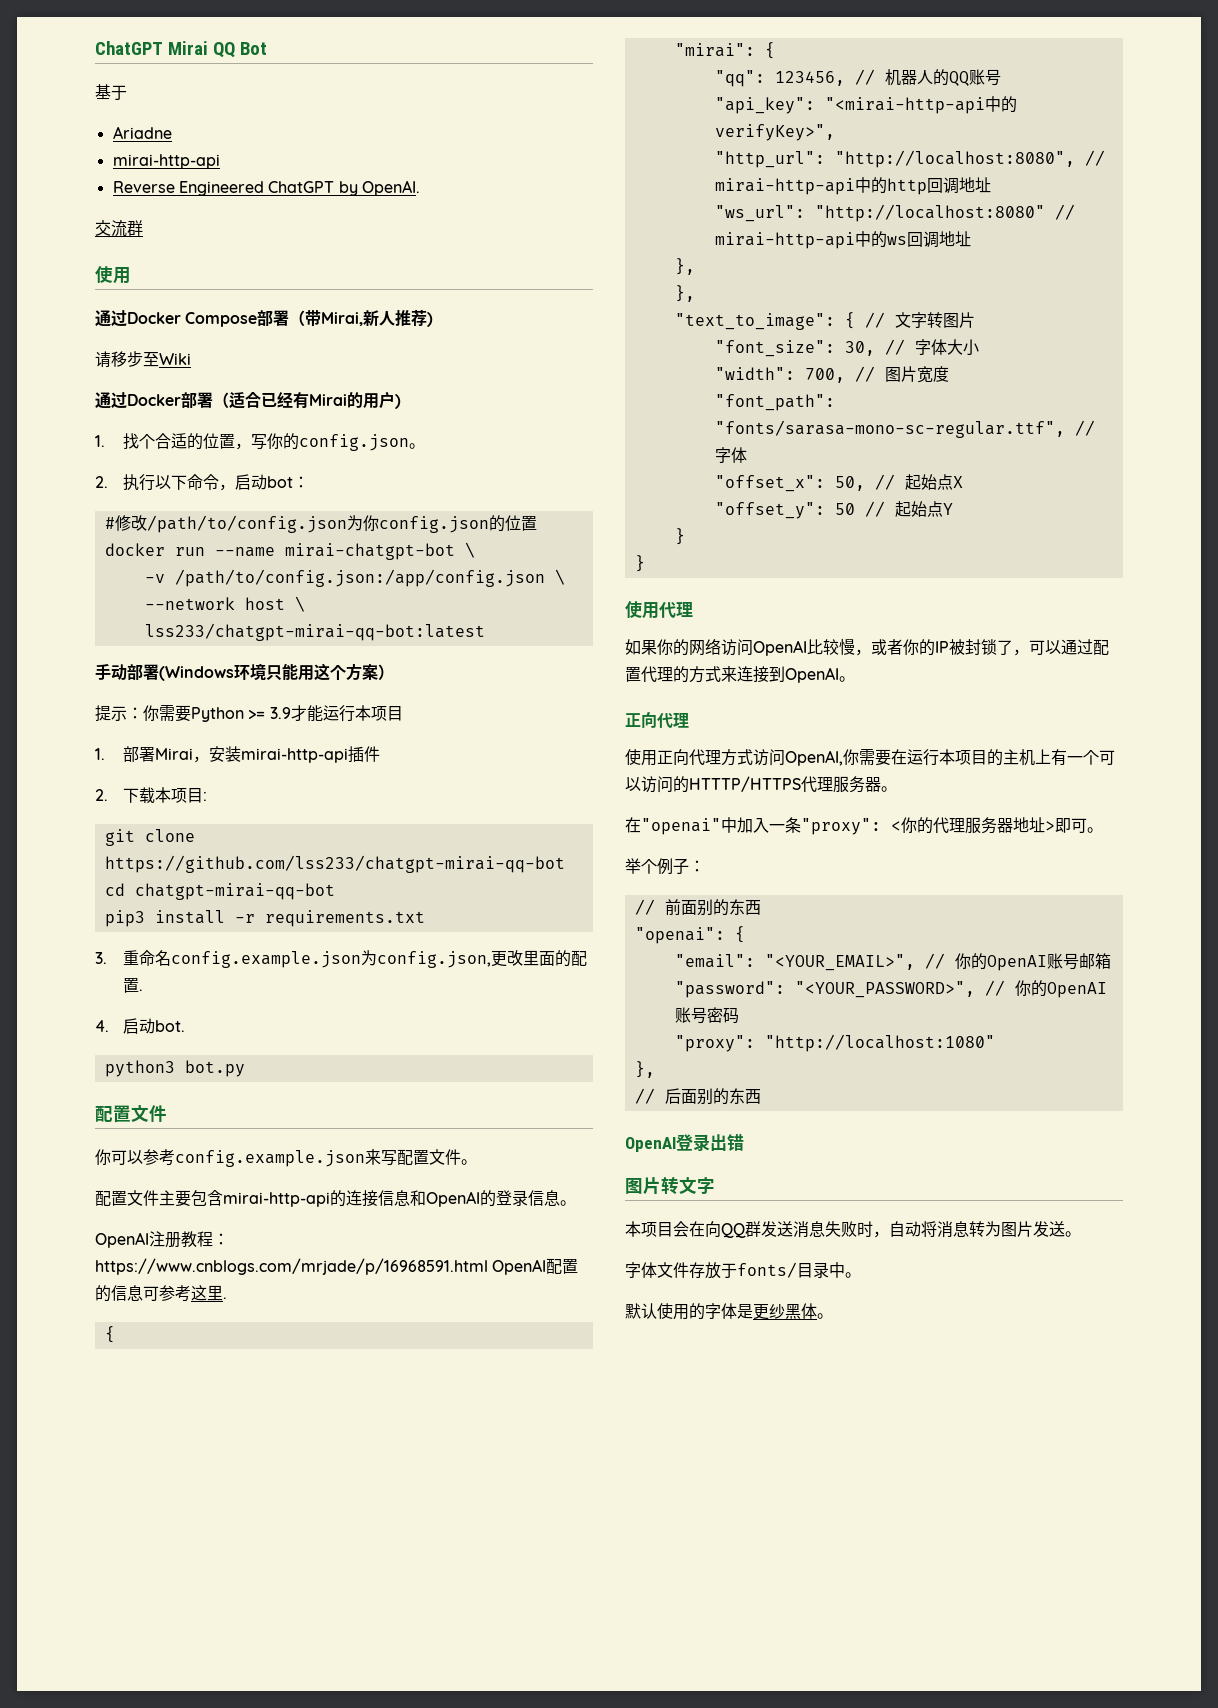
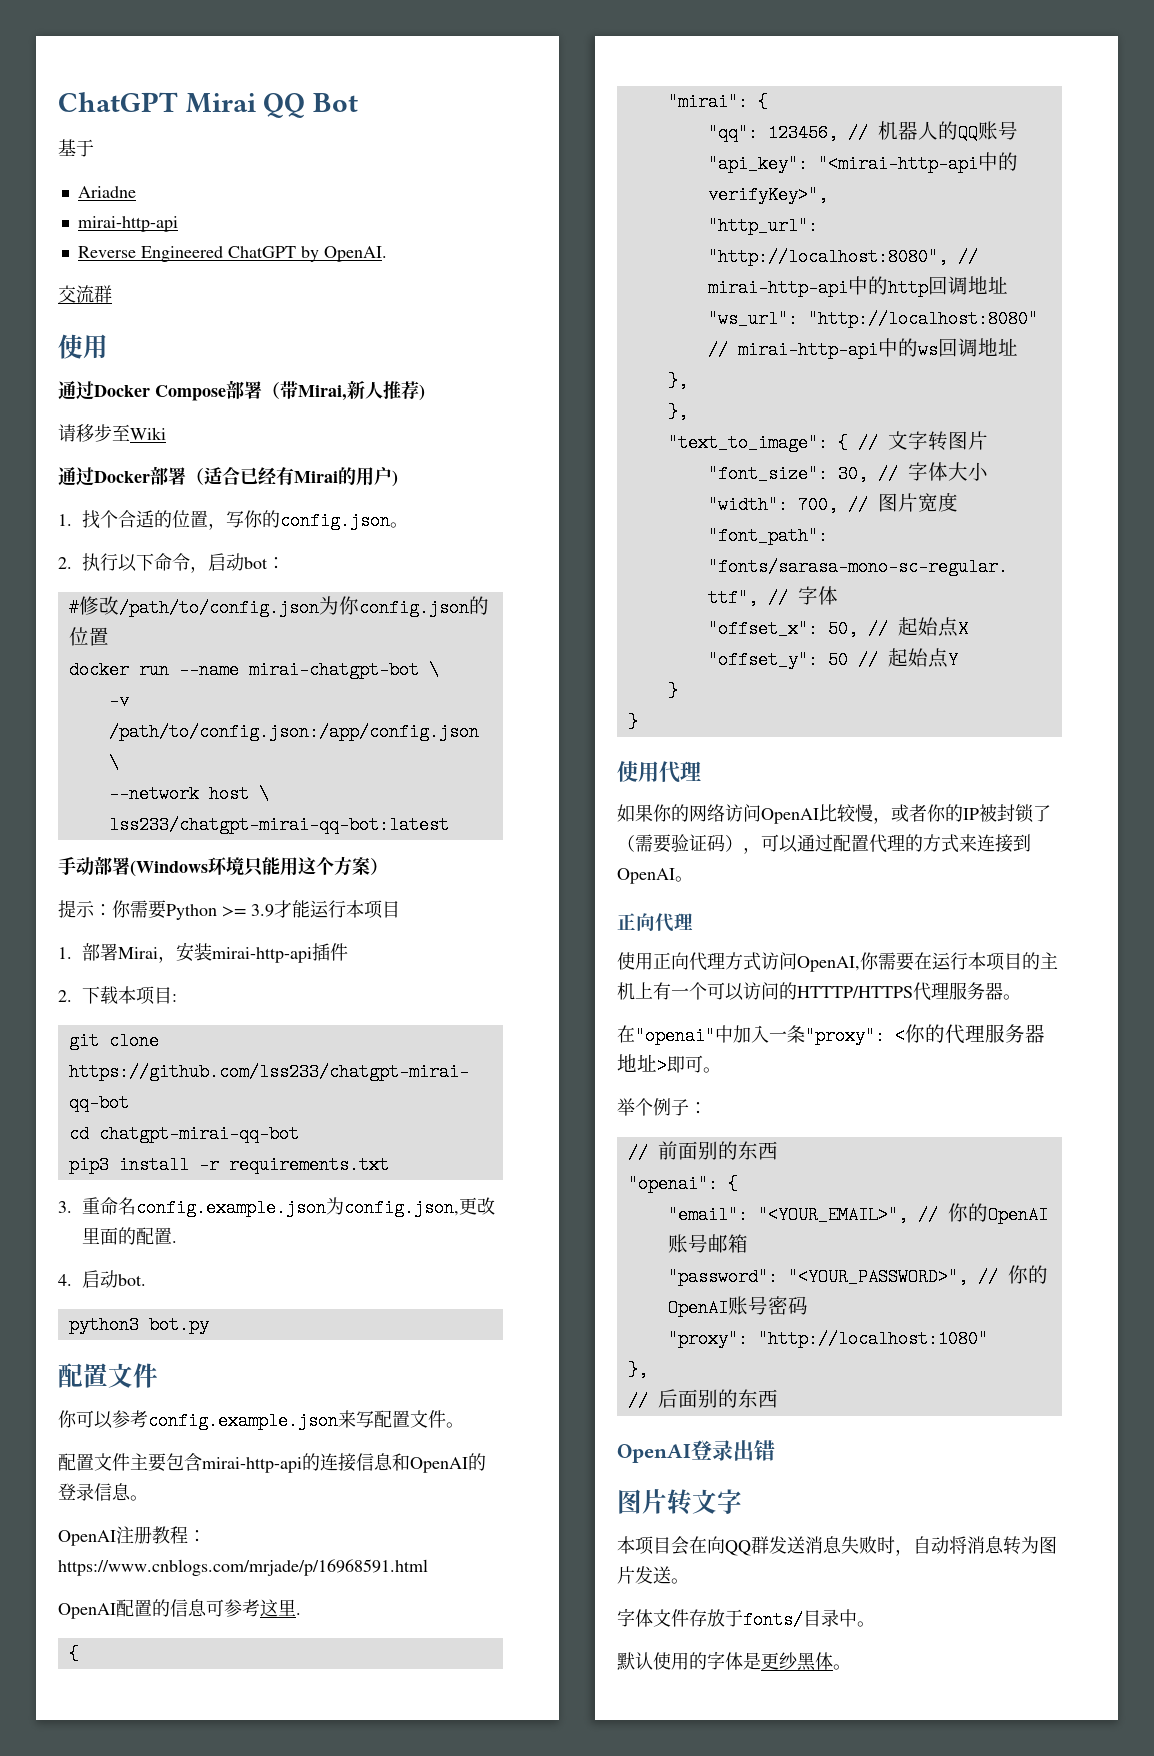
(488, 1266) none -> (428, 1567) //
(1013, 647) none -> [617,834,743,853] （需要验证码）

